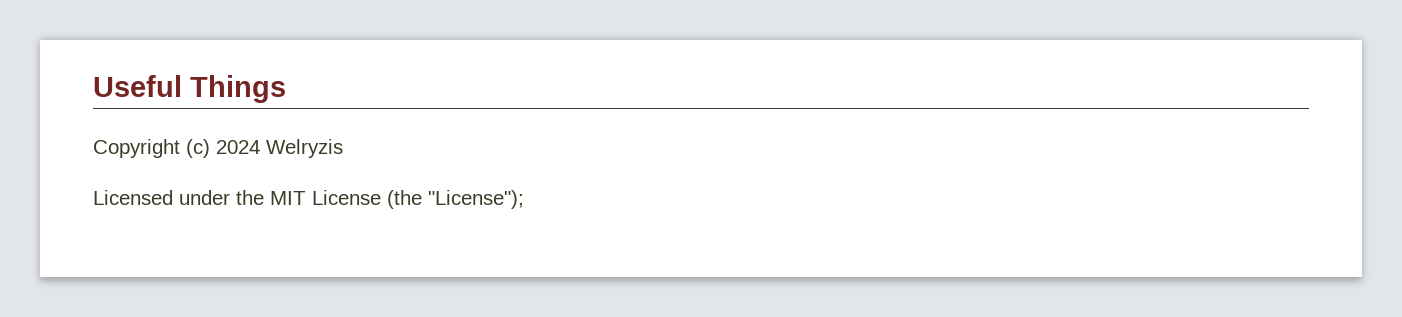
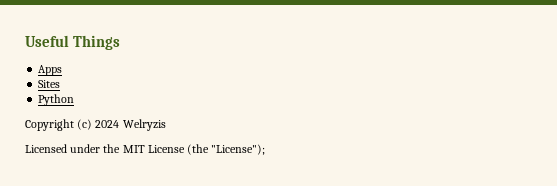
(286, 89) none -> [38,65,63,76] [38,80,61,88] [38,94,75,106] // Apps // Sites // Python

